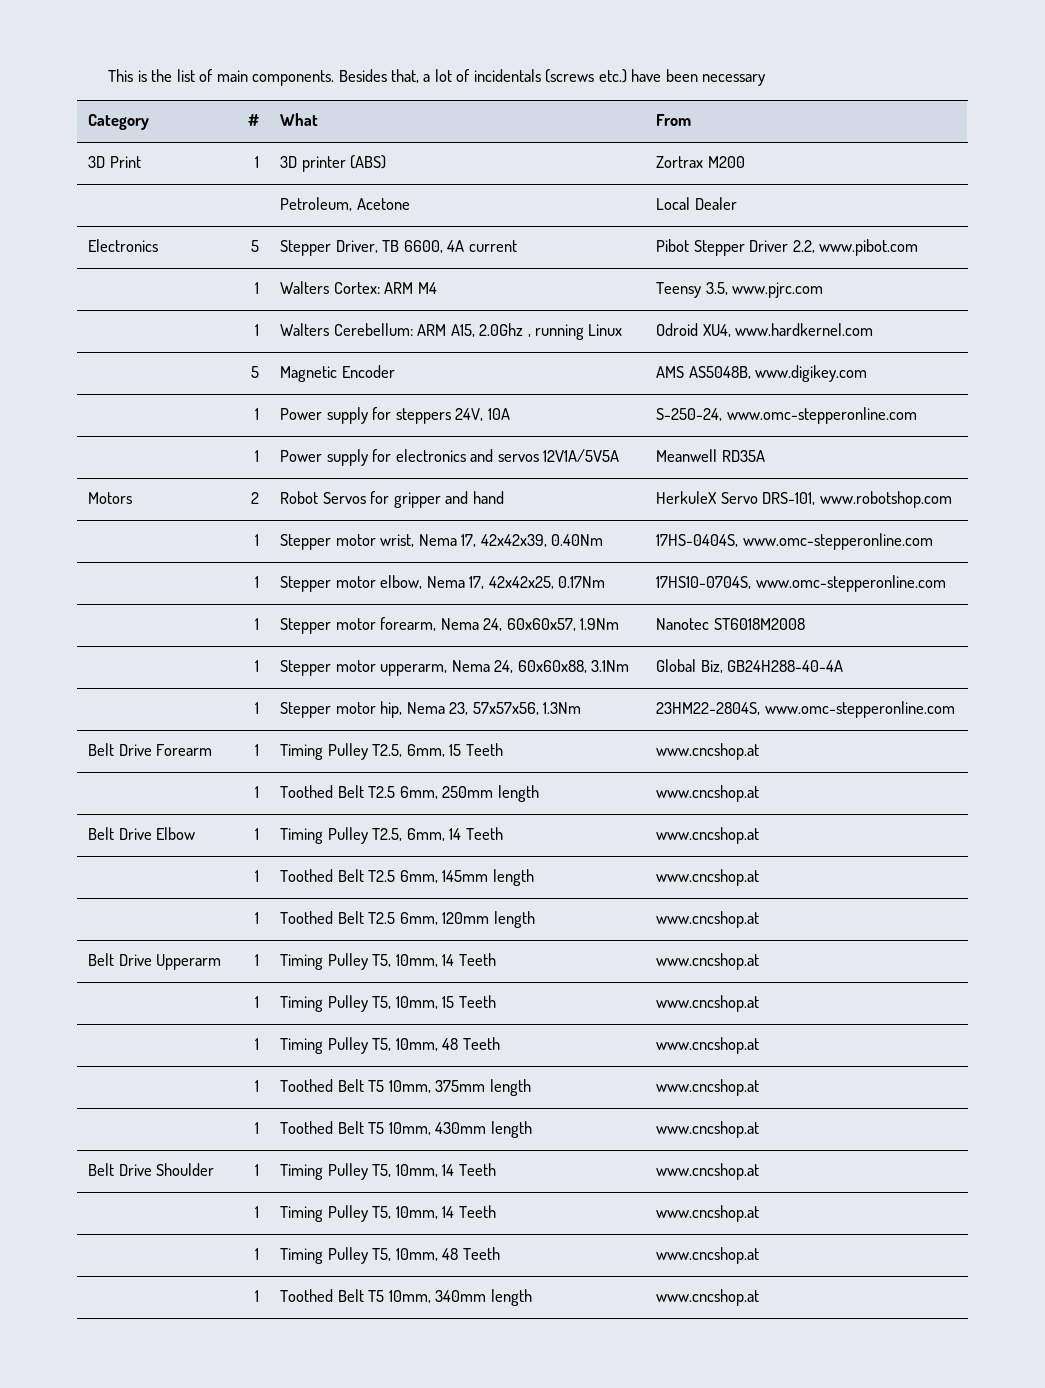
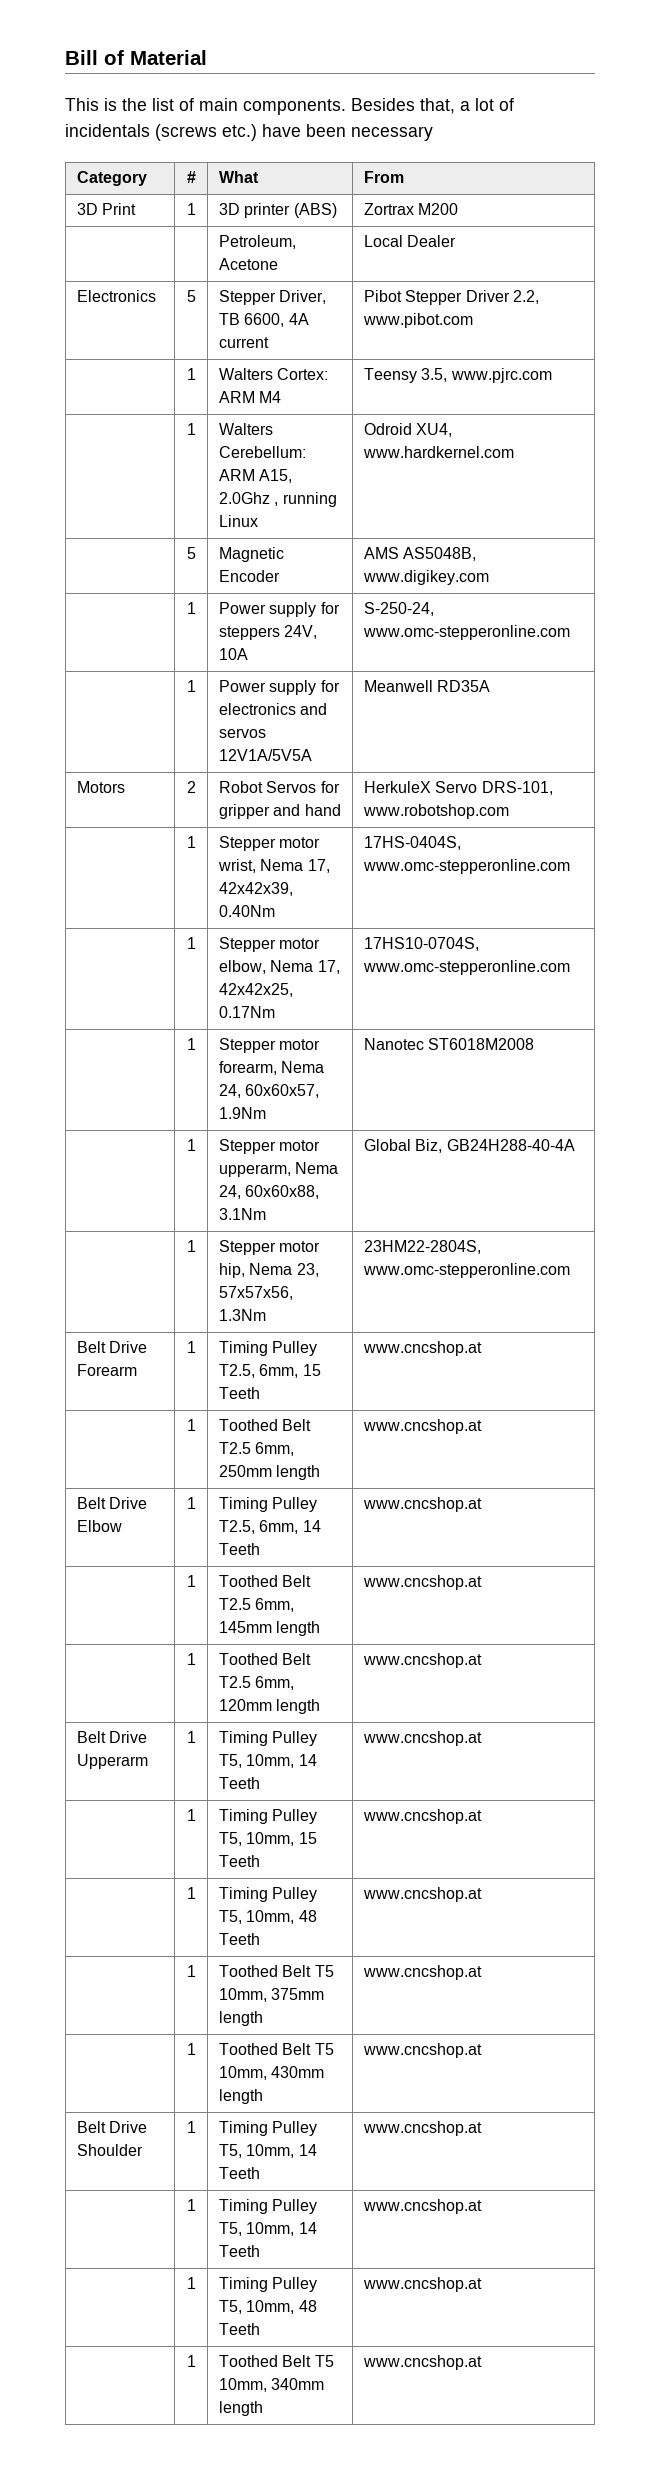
(108, 75) none -> [65,50,207,65] Bill of Material //

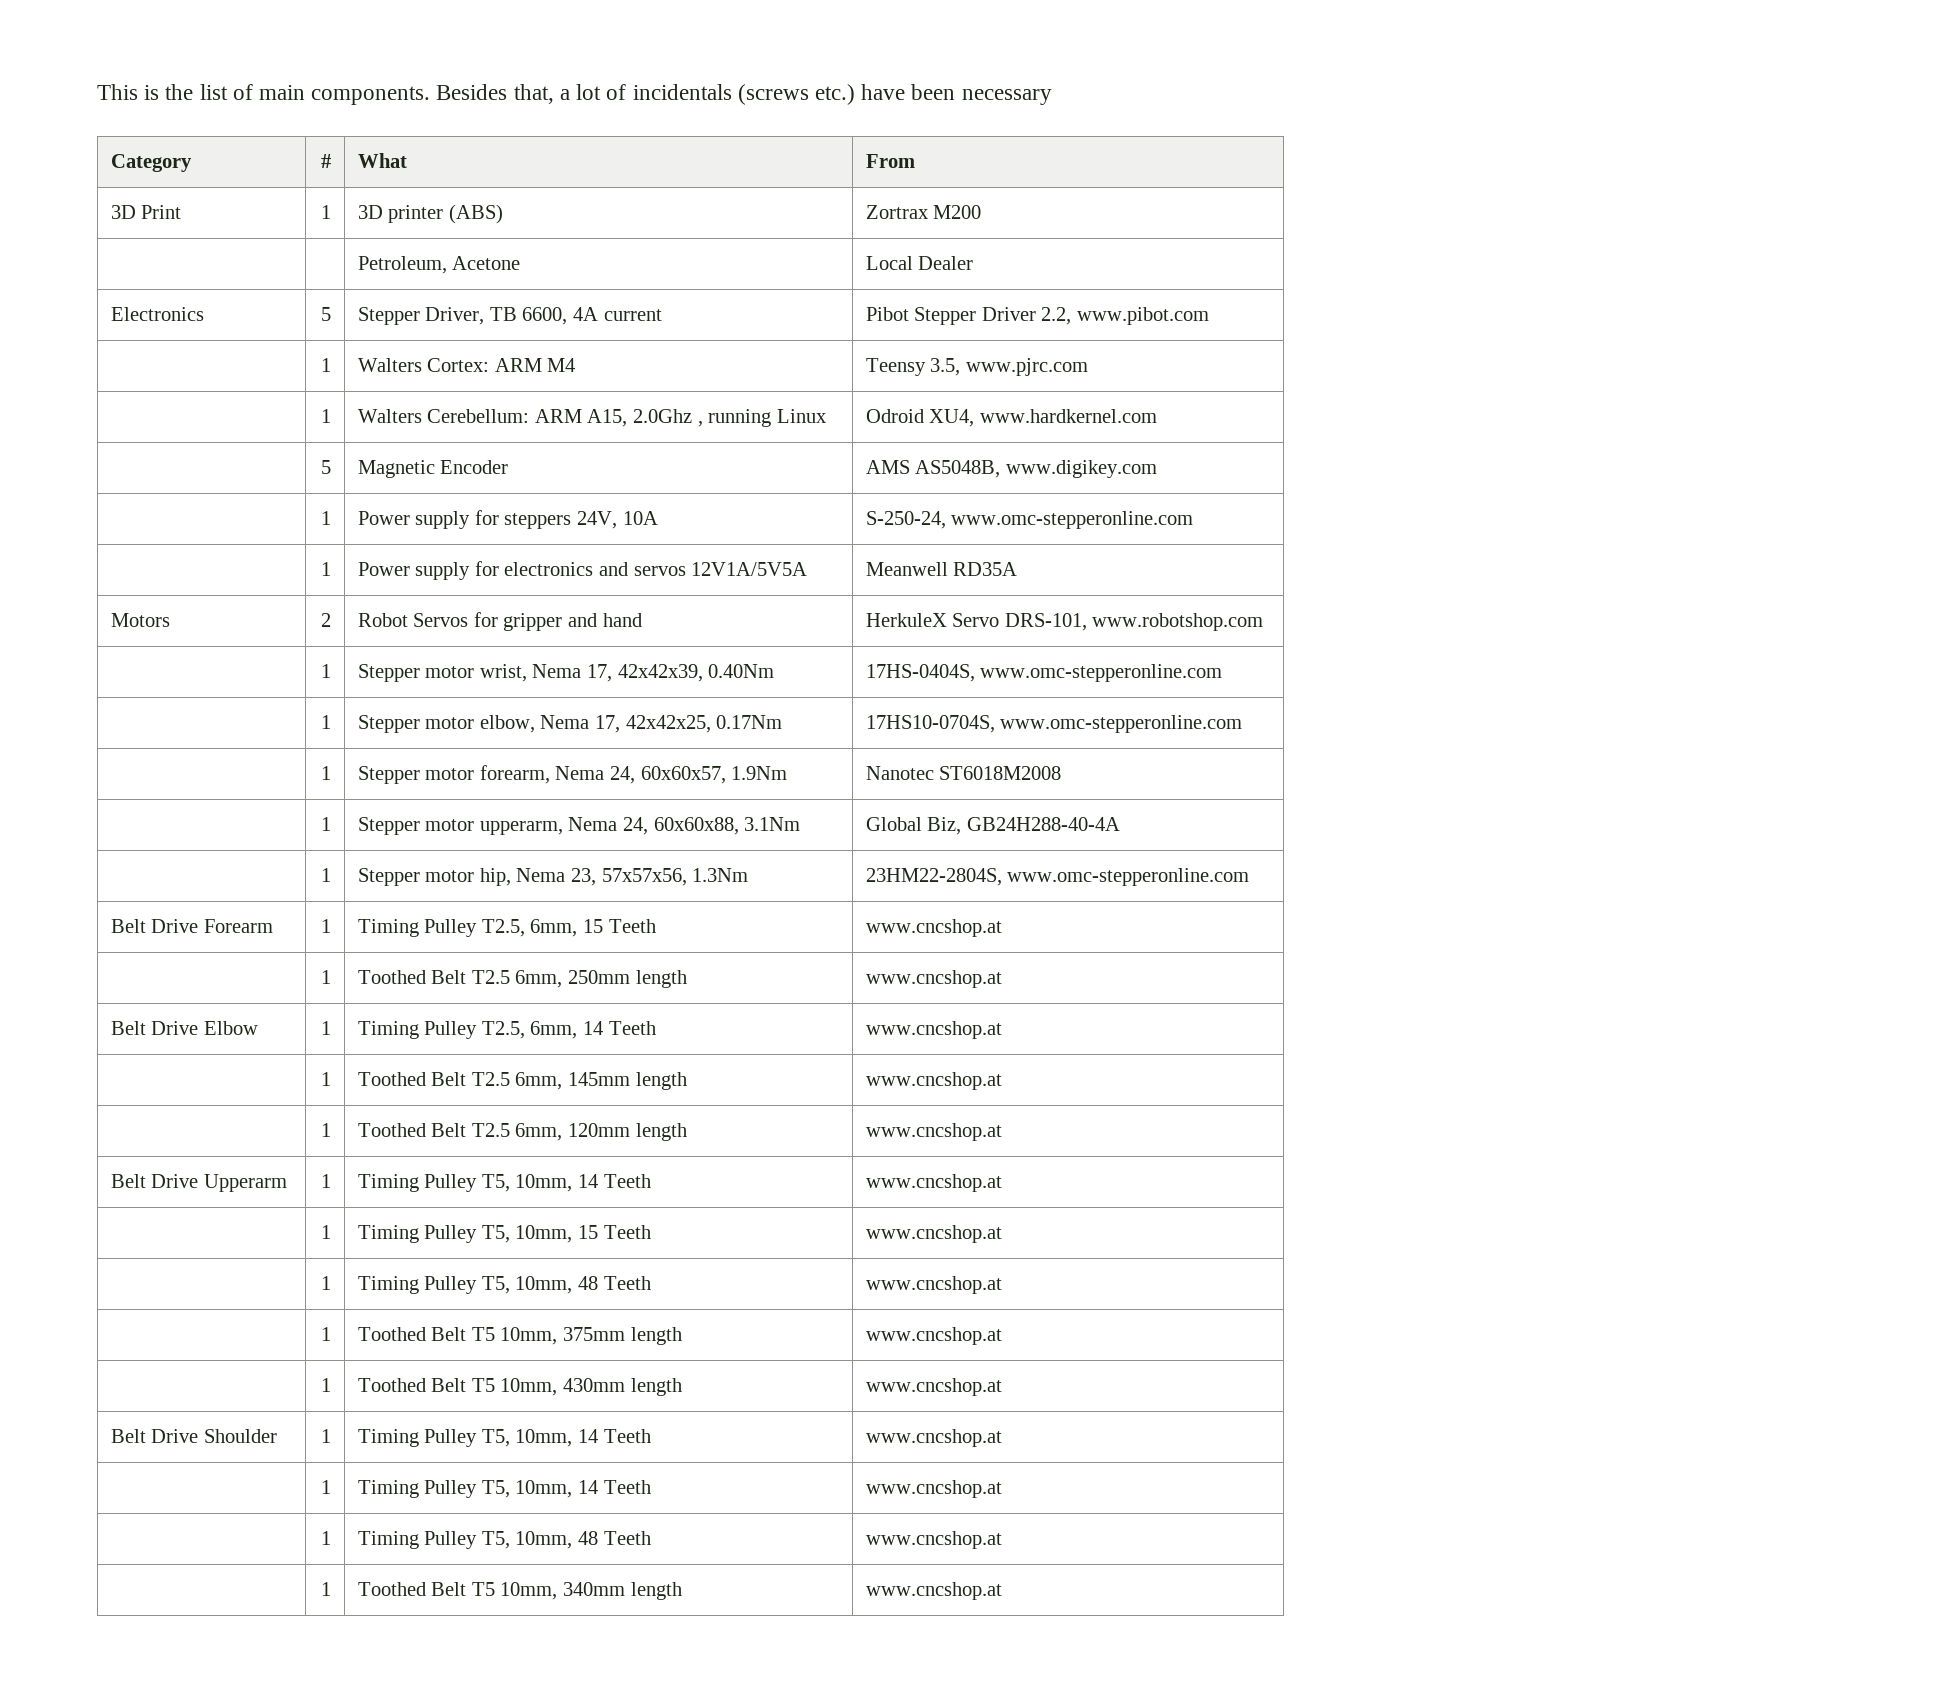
[65,50,207,65] Bill of Material // -> (97, 92) none

